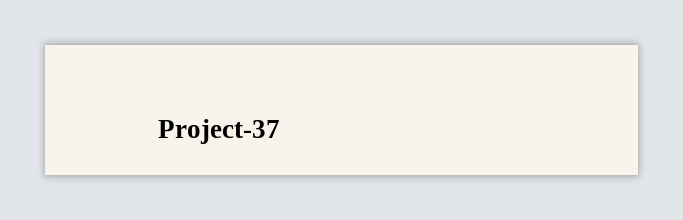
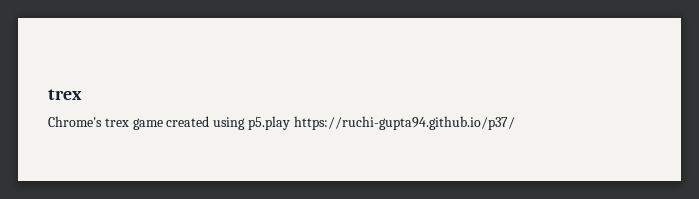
[158,119,280,144] Project-37 -> [48,89,82,100] [48,116,515,130] trex // Chrome's trex game created using p5.play https://ruchi-gupta94.github.io/p37/

